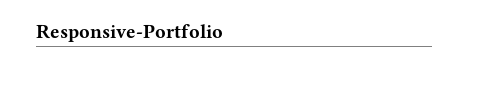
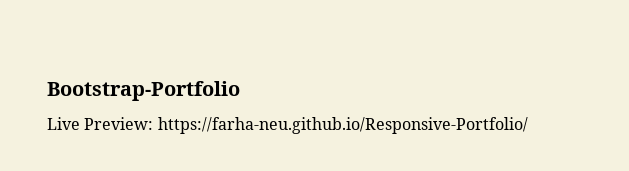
[36,24,223,42] Responsive-Portfolio -> [47,81,240,101] [47,117,528,134] Bootstrap-Portfolio // Live Preview: https://farha-neu.github.io/Responsive-Portfolio/

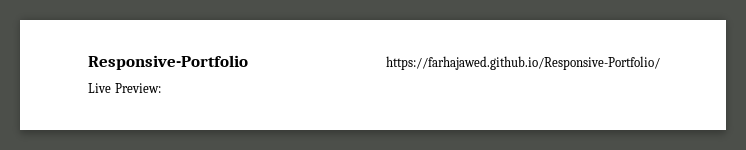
[47,81,240,101] Bootstrap-Portfolio -> [88,55,248,70] Responsive-Portfolio
[157,117,528,134] https://farha-neu.github.io/Responsive-Portfolio/ -> [386,56,660,70] https://farhajawed.github.io/Responsive-Portfolio/

